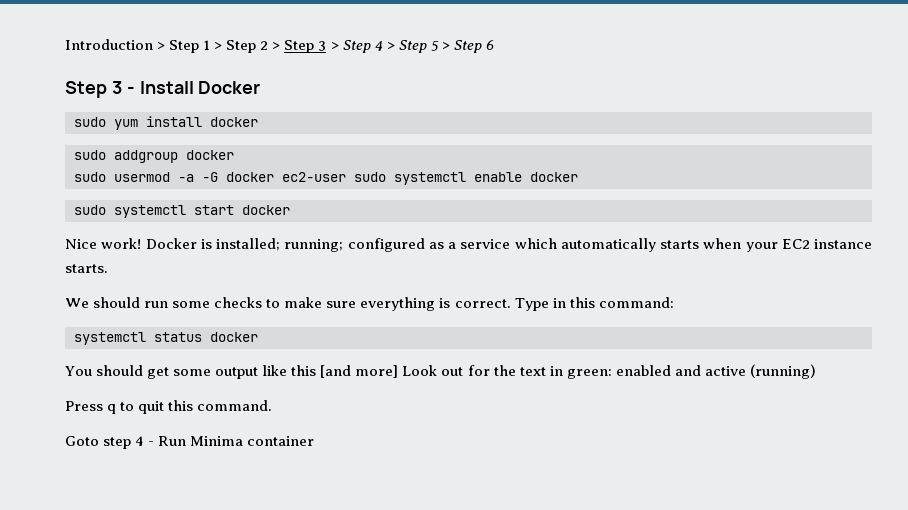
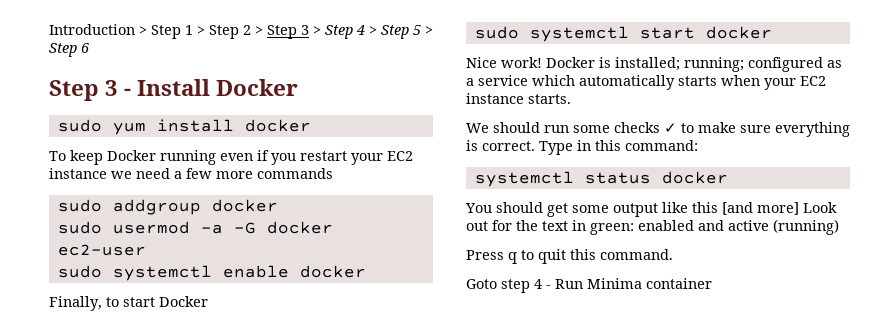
(258, 122) none -> [49,150,413,165] [49,168,333,179] // To keep Docker running even if you restart your EC2 instance we need a few more commands
(346, 177) none -> (146, 250) //
(578, 177) none -> [49,296,208,311] // Finally, to start Docker
(263, 302) none -> [664,123,677,133] ✓

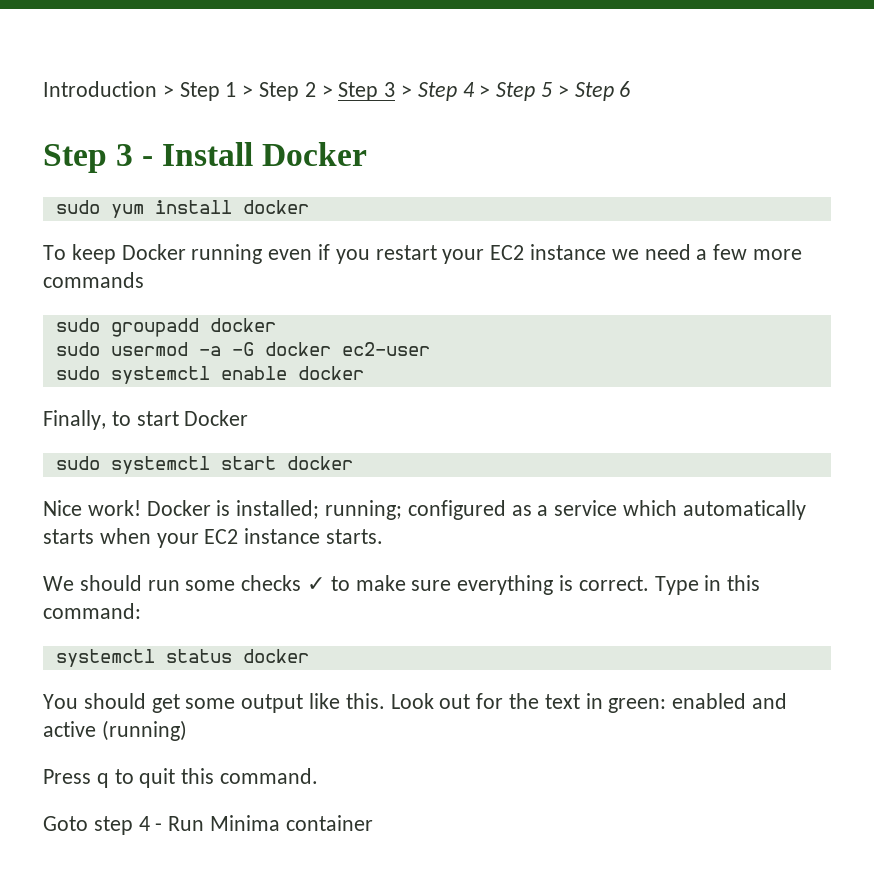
[112,199,201,215] addgroup -> [110,318,199,337] groupadd
[692,202,799,215] this [and more] -> [345,693,385,709] this.

